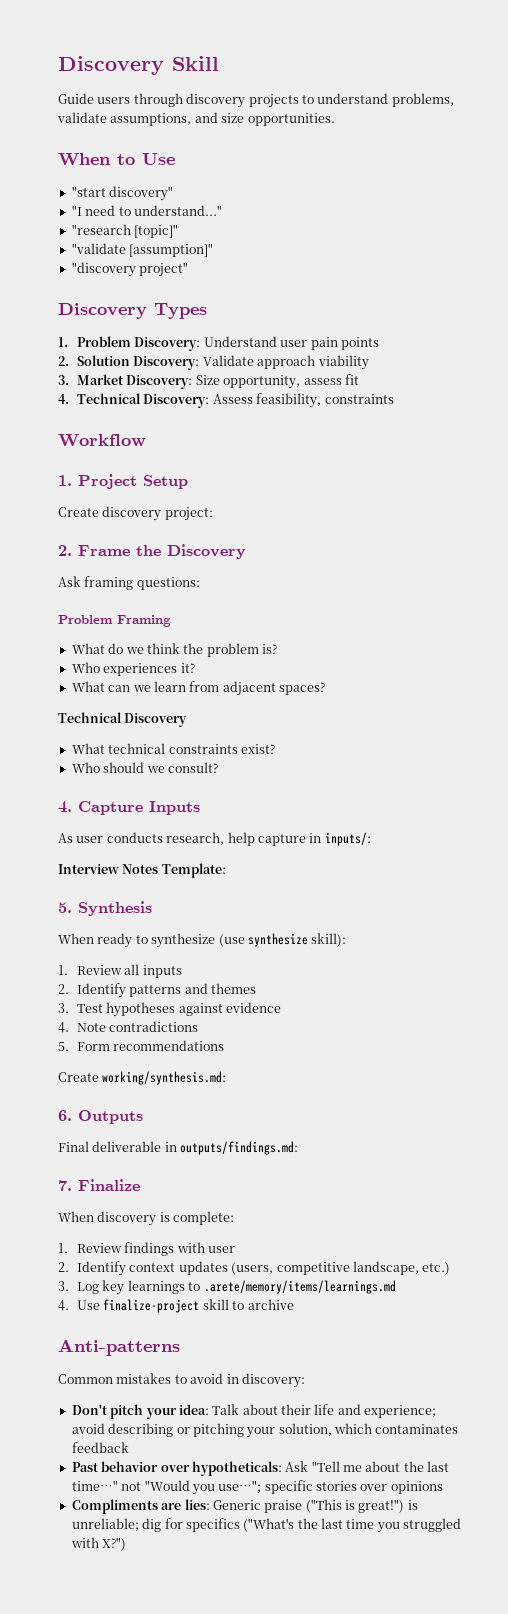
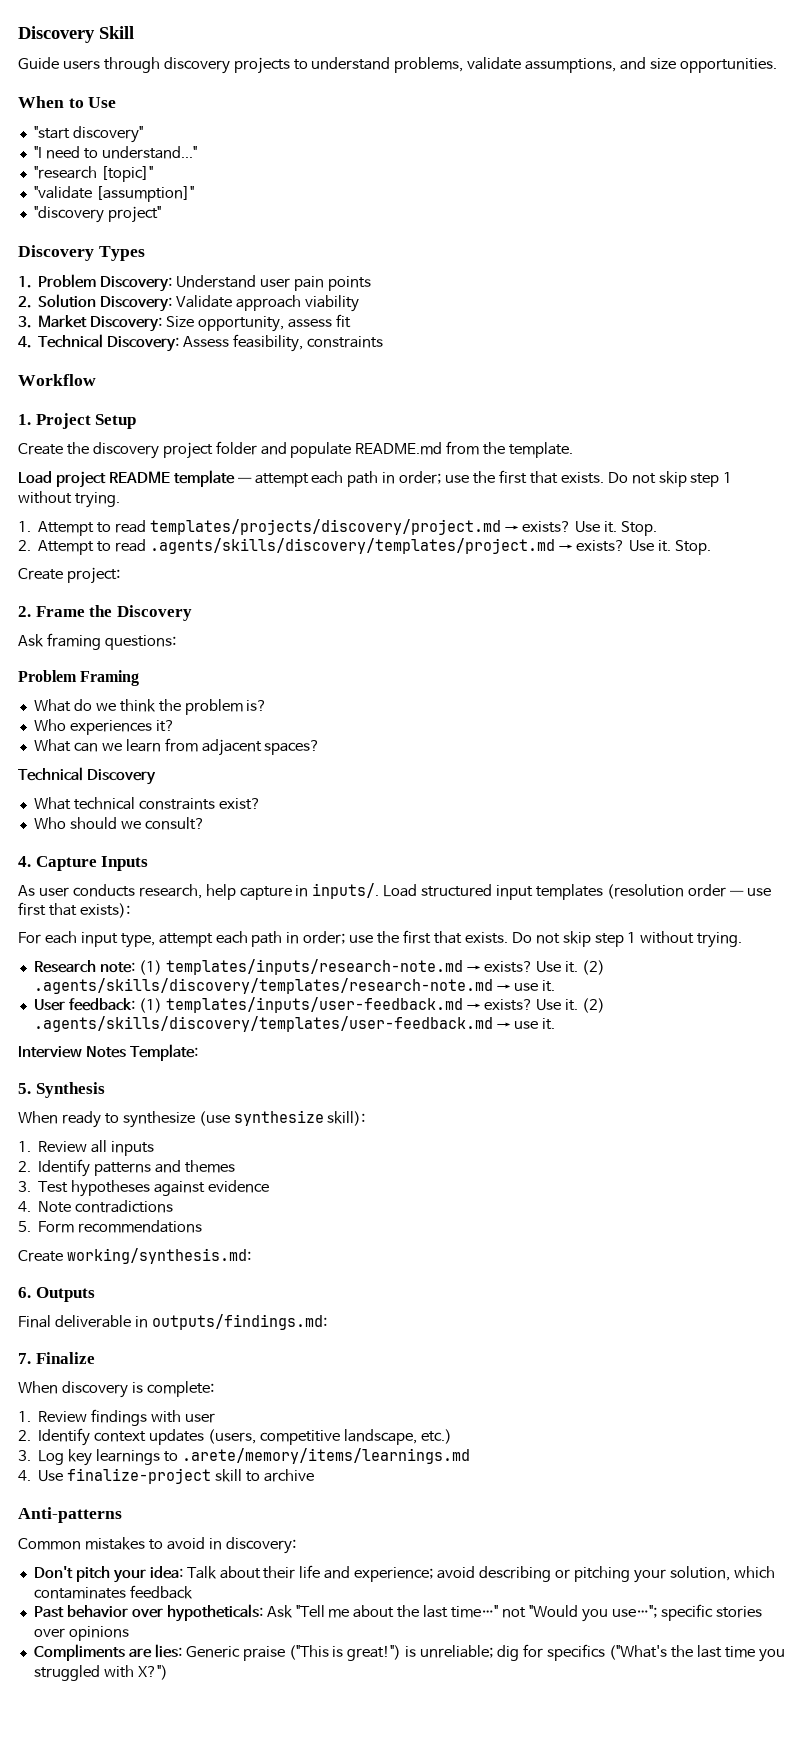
[102,506,162,521] discovery -> [66,441,574,459] [18,470,733,488] [18,491,120,508] [18,519,657,536] [18,538,711,555] [18,568,63,580] the discovery project folder and populate README.md from the template. // Load project README template — attempt each path in order; use the first that exists. Do not skip step 1 without trying. // 1. Attempt to read templates/projects/discovery/project.md → exists? Use it. Stop. // 2. Attempt to read .agents/skills/discovery/templates/project.md → exists? Use it. Stop. // Create
[324,832,371,846] inputs/: -> [312,883,771,900] [18,902,130,918] [18,930,743,948] [33,959,606,975] [33,978,555,994] [33,997,606,1013] [33,1016,555,1032] inputs/. Load structured input templates (resolution order — use first that exists): // For each input type, attempt each path in order; use the first that exists. Do not skip step 1 without trying. // Research note: (1) templates/inputs/research-note.md → exists? Use it. (2) .agents/skills/discovery/templates/research-note.md → use it. // User feedback: (1) templates/inputs/user-feedback.md → exists? Use it. (2) .agents/skills/discovery/templates/user-feedback.md → use it.

